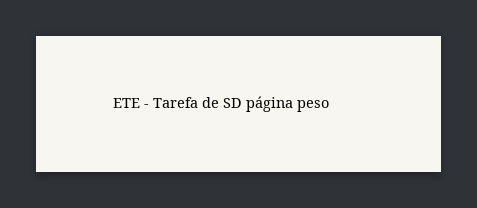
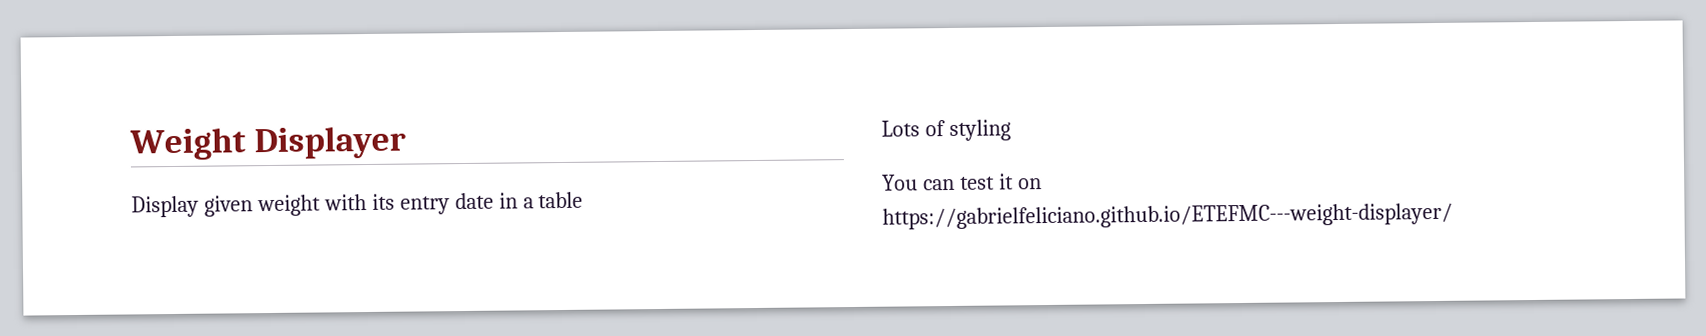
[113,96,329,112] ETE - Tarefa de SD página peso -> [129,125,407,161] [131,191,584,218] [881,119,1011,142] [882,173,1042,191] [882,202,1453,230] Weight Displayer // Display given weight with its entry date in a table // Lots of styling // You can test it on https://gabrielfeliciano.github.io/ETEFMC---weight-displayer/

